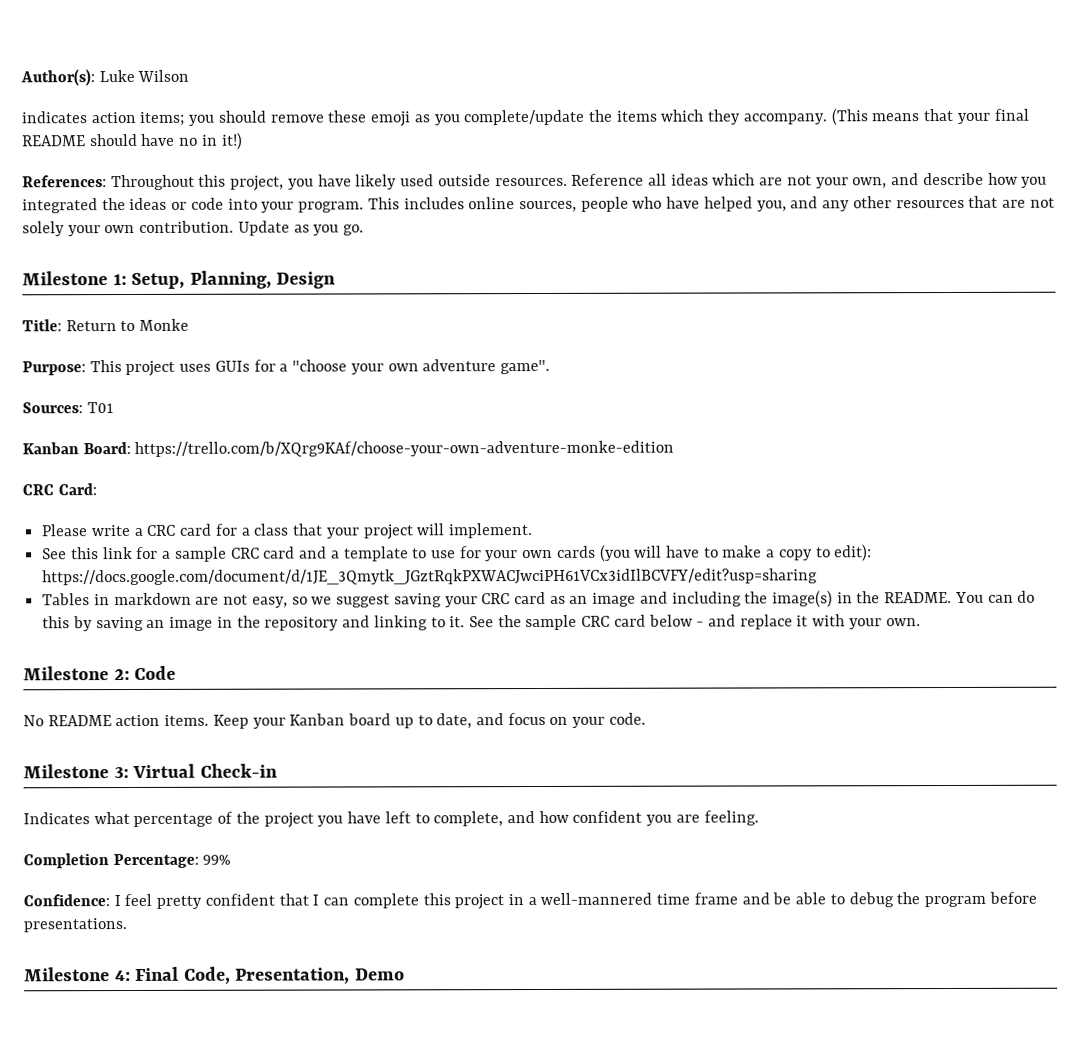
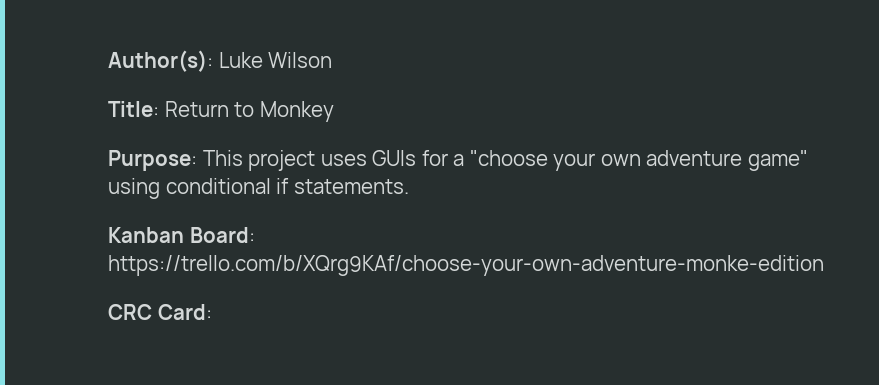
[21,108,1030,127] [22,132,243,150] [22,172,1048,191] [22,195,1055,214] [22,220,365,237] [22,270,337,289] // indicates action items; you should remove these emoji as you complete/update the items which they accompany. (This means that your final README should have no in it!) // References: Throughout this project, you have likely used outside resources. Reference all ideas which are not your own, and describe how you integrated the ideas or code into your program. This includes online sources, people who have helped you, and any other resources that are not solely your own contribution. Update as you go. // Milestone 1: Setup, Planning, Design -> (333, 60) none
[139,318,190,331] Monke -> [259,101,334,122] Monkey
[499,359,550,375] [22,402,114,414] game". // Sources: T01 -> [747,150,808,171] [108,178,409,199] game" using conditional if statements.
[41,523,533,540] [42,544,873,562] [42,568,819,586] [42,590,1036,608] [42,614,921,632] [23,665,177,681] [23,712,646,729] [23,763,278,779] [23,810,759,828] [23,853,232,869] [23,891,1037,910] [23,918,127,933] [24,966,405,985] // Please write a CRC card for a class that your project will implement. // See this link for a sample CRC card and a template to use for your own cards (you will have to make a copy to edit): https://docs.google.com/document/d/1JE_3Qmytk_JGztRqkPXWACJwciPH61VCx3idIlBCVFY/edit?usp=sharing // Tables in markdown are not easy, so we suggest saving your CRC card as an image and including the image(s) in the README. You can do this by saving an image in the repository and linking to it. See the sample CRC card below - and replace it with your own. // Milestone 2: Code // No README action items. Keep your Kanban board up to date, and focus on your code. // Milestone 3: Virtual Check-in // Indicates what percentage of the project you have left to complete, and how confident you are feeling. // Completion Percentage: 99% // Confidence: I feel pretty confident that I can complete this project in a well-mannered time frame and be able to debug the program before presentations. // Milestone 4: Final Code, Presentation, Demo -> (212, 312) none

